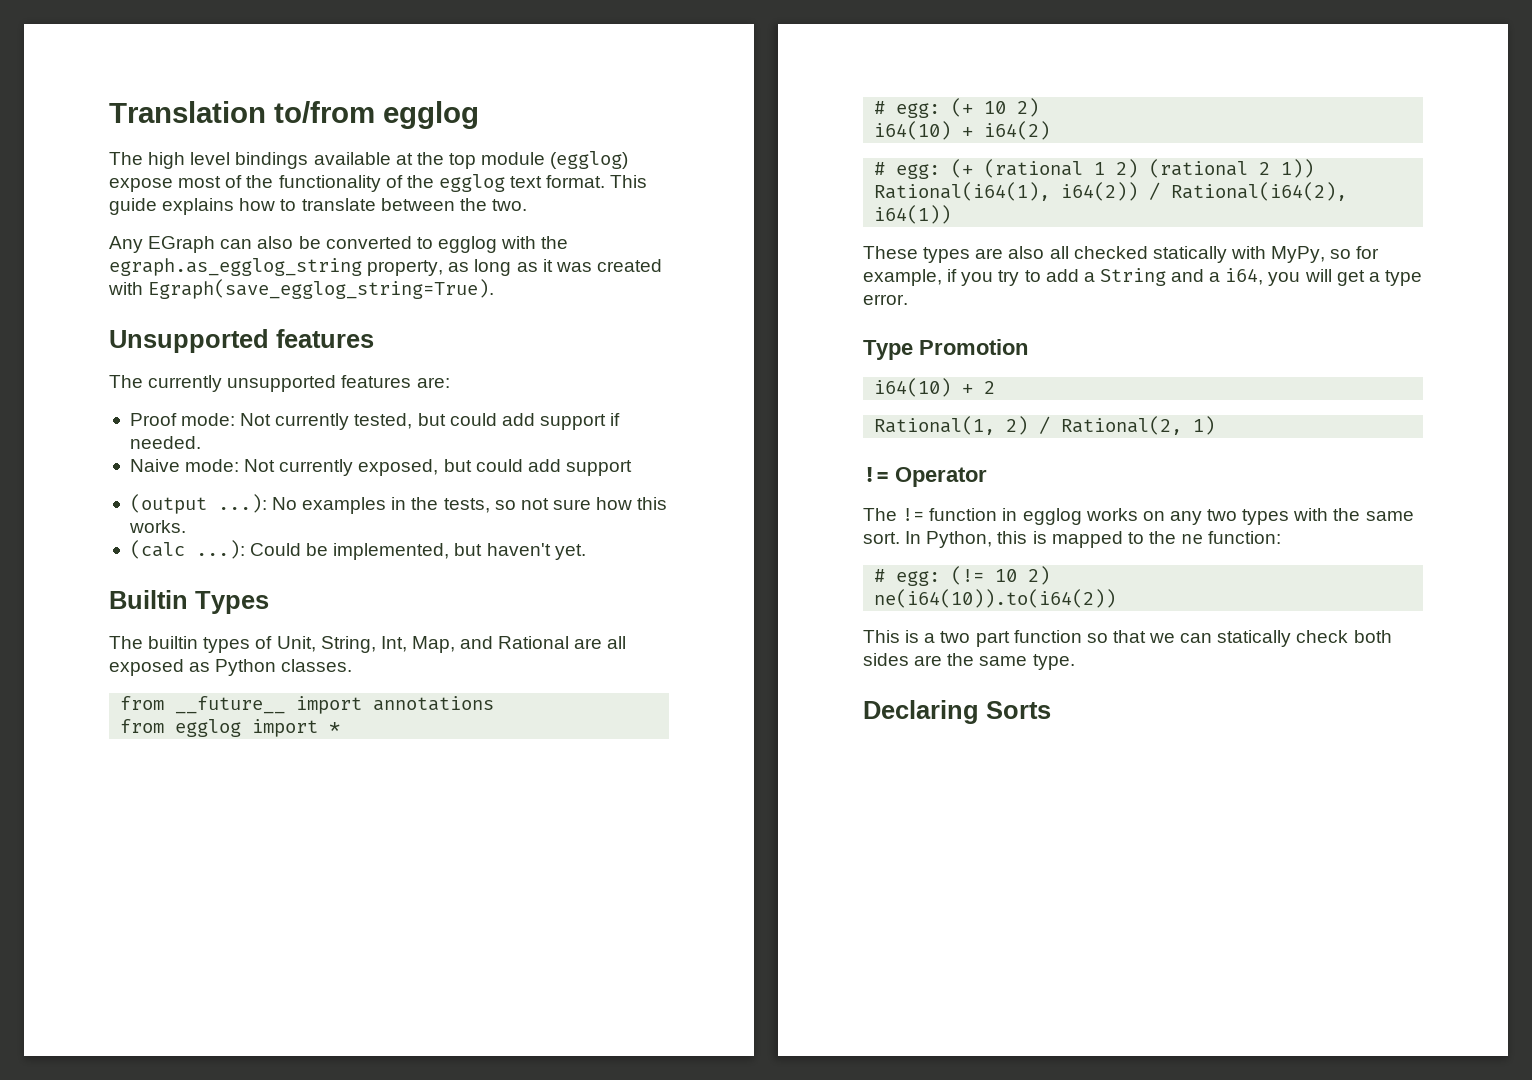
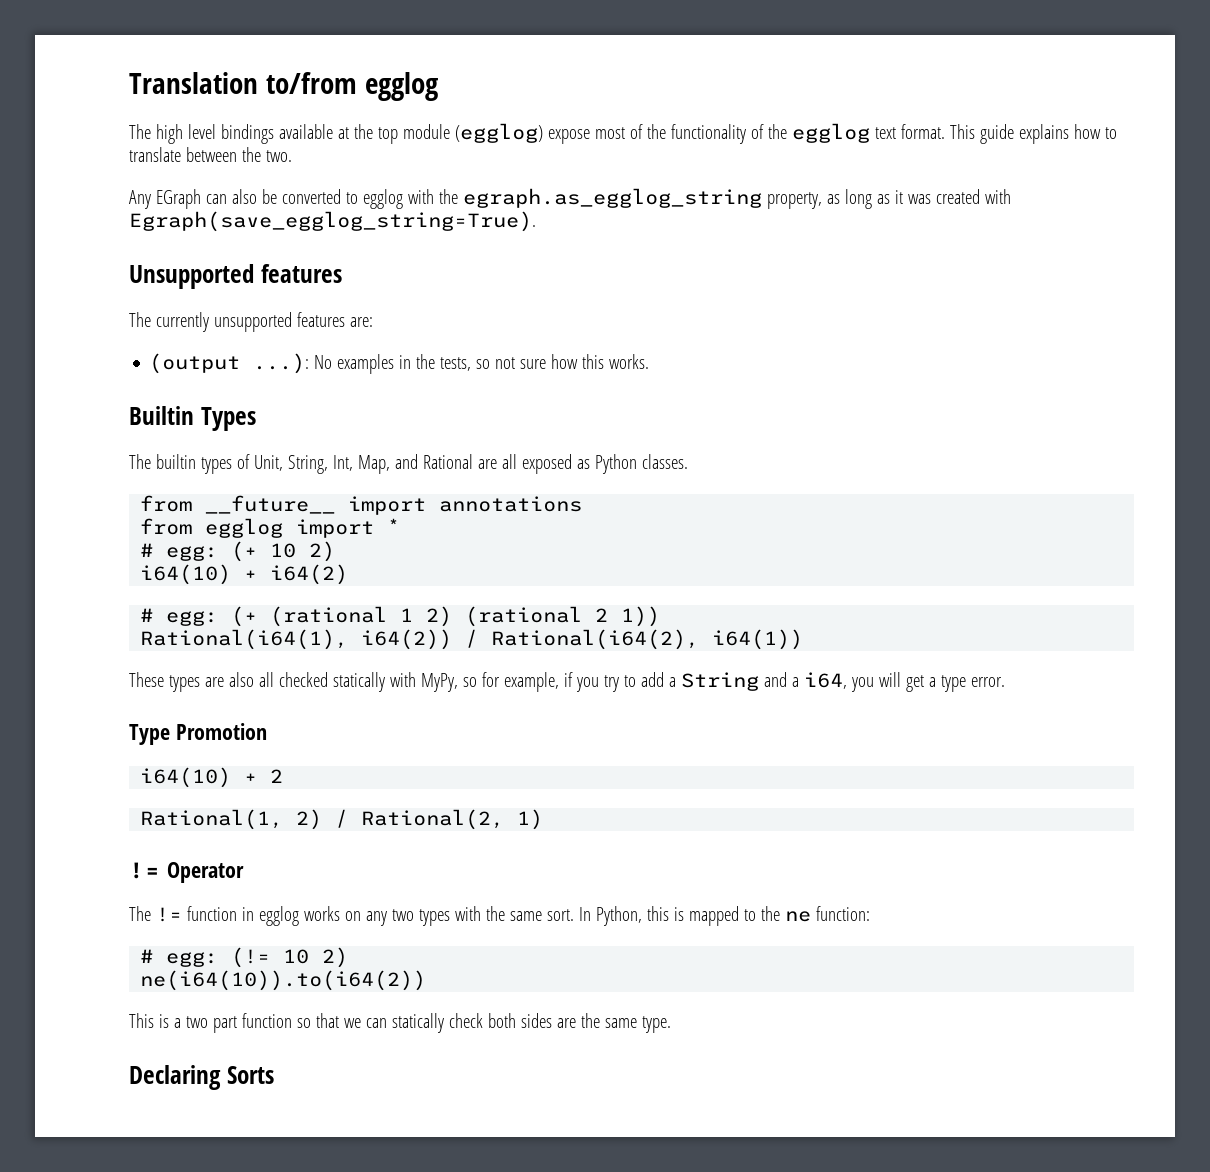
[129,413,621,430] [129,436,201,449] [129,459,632,476] // Proof mode: Not currently tested, but could add support if needed. // Naive mode: Not currently exposed, but could add support -> (373, 322) none
[129,540,586,560] // (calc ...): Could be implemented, but haven't yet. -> (650, 361) none

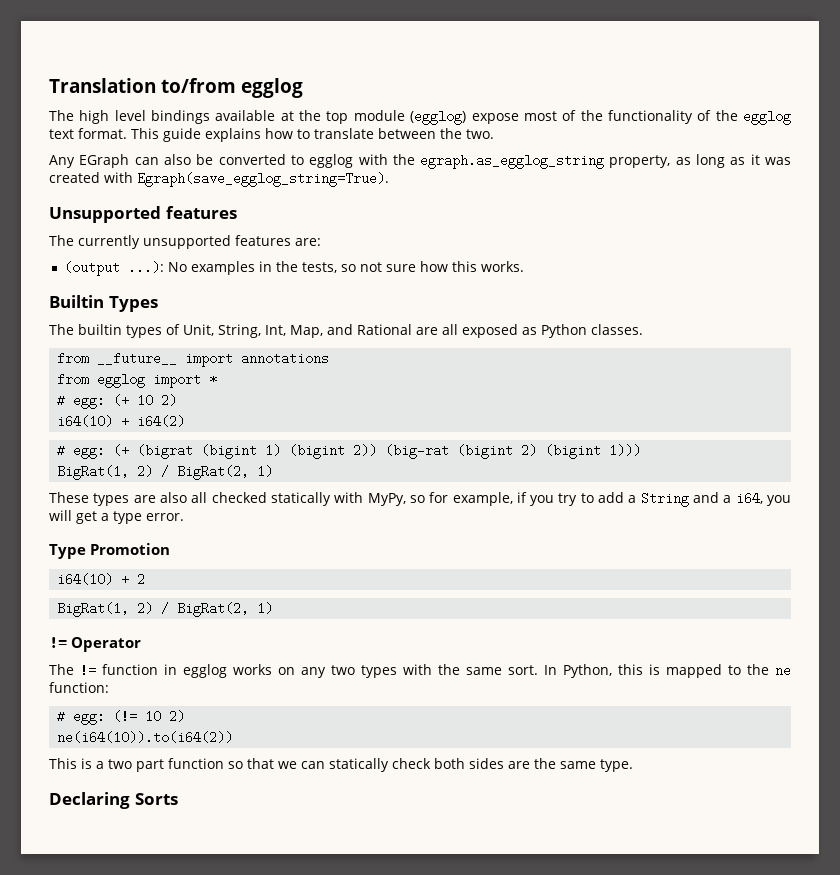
[270,606,661,627] [140,629,804,650] (rational 1 2) (rational 2 1)) // Rational(i64(1), i64(2)) / Rational(i64(2), i64(1)) -> [137,444,642,459] [57,465,274,480] (bigrat (bigint 1) (bigint 2)) (big-rat (bigint 2) (bigint 1))) // BigRat(1, 2) / BigRat(2, 1)
[140,809,505,830] Rational(1, 2) / Rational(2, -> [57,602,250,617] BigRat(1, 2) / BigRat(2,

